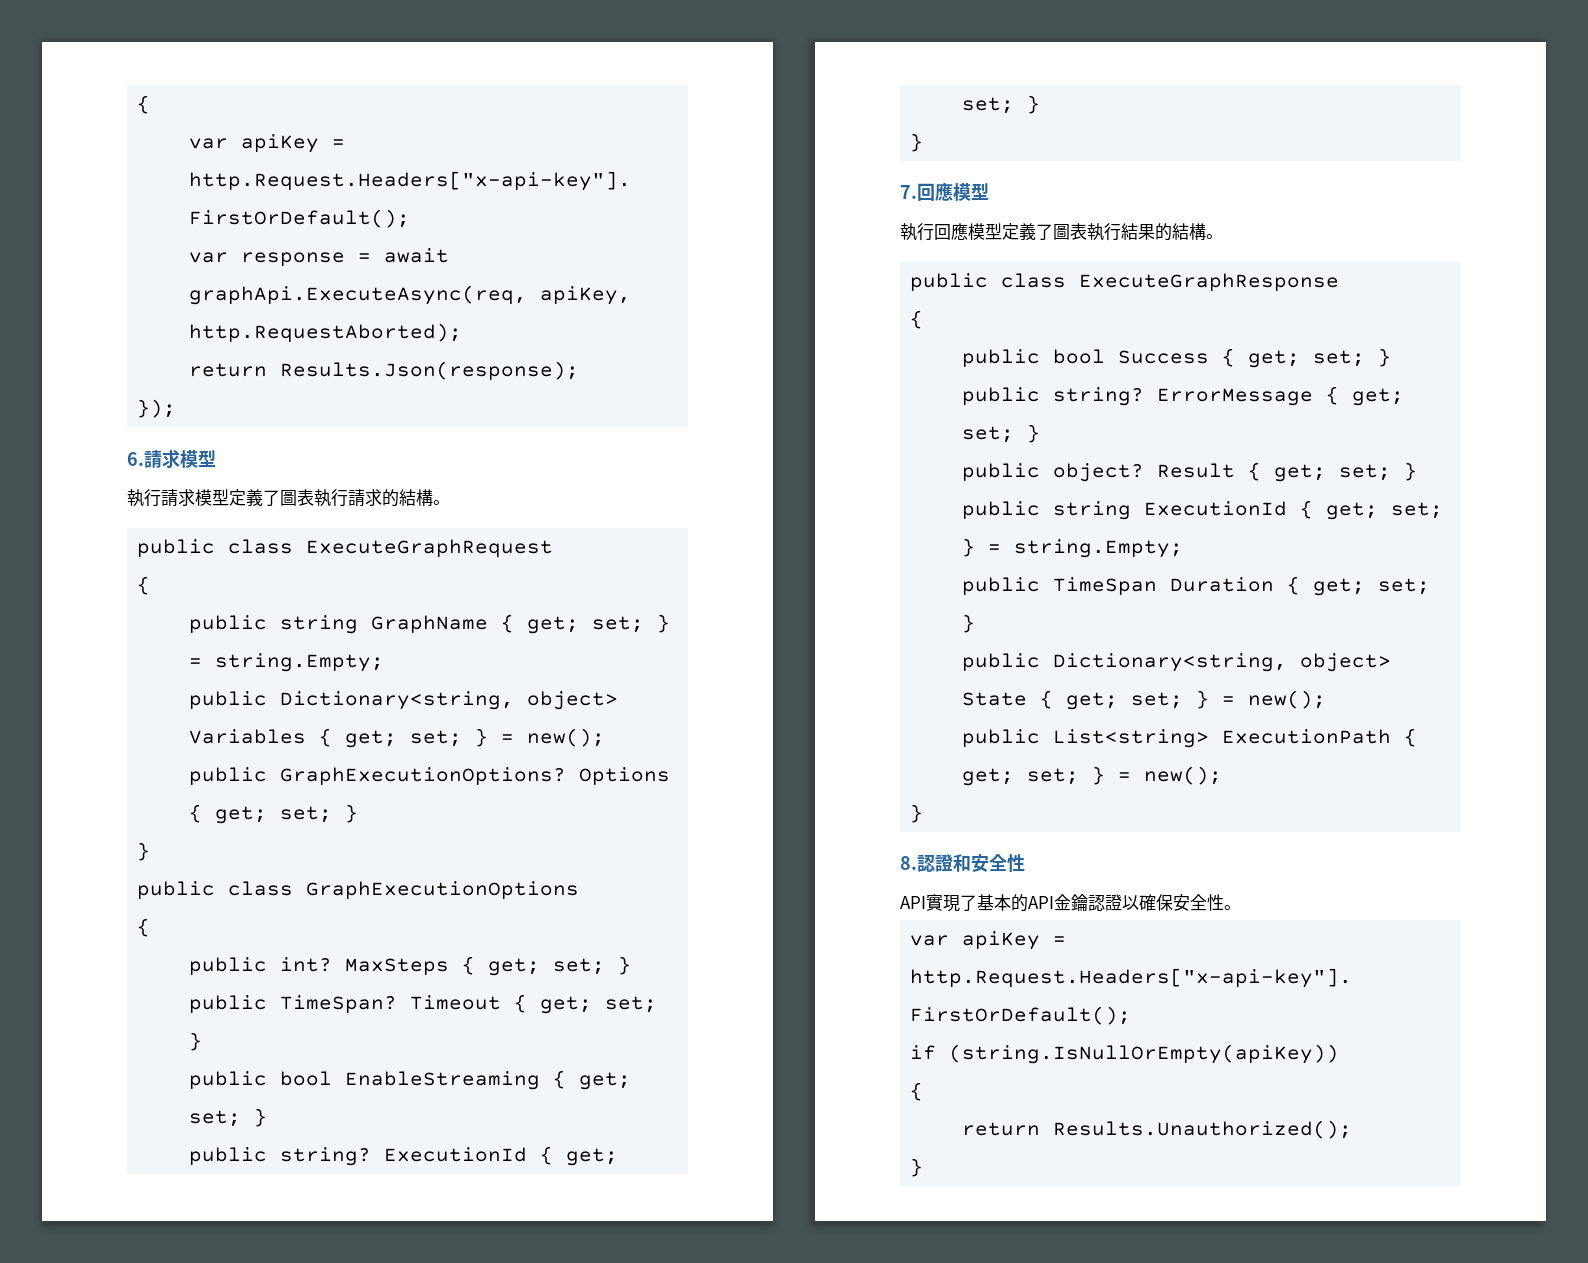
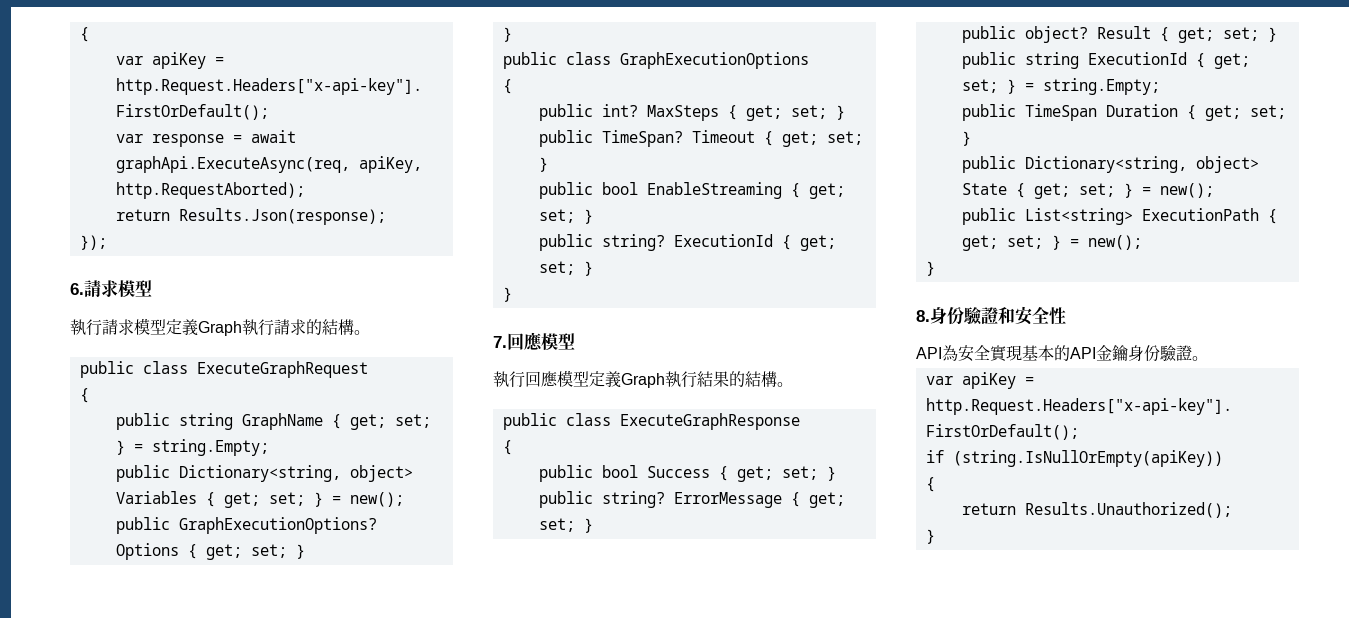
[263,489,314,506] 了圖表 -> [198,321,242,336] Graph
[1036,223,1087,240] 了圖表 -> [621,373,665,388] Graph
[917,855,935,872] 認 -> [930,307,982,325] 身份驗
[926,894,977,912] 實現了 -> [942,345,1022,362] 為安全實現
[1088,894,1224,911] 認證以確保安全性 -> [1128,345,1192,362] 身份驗證

